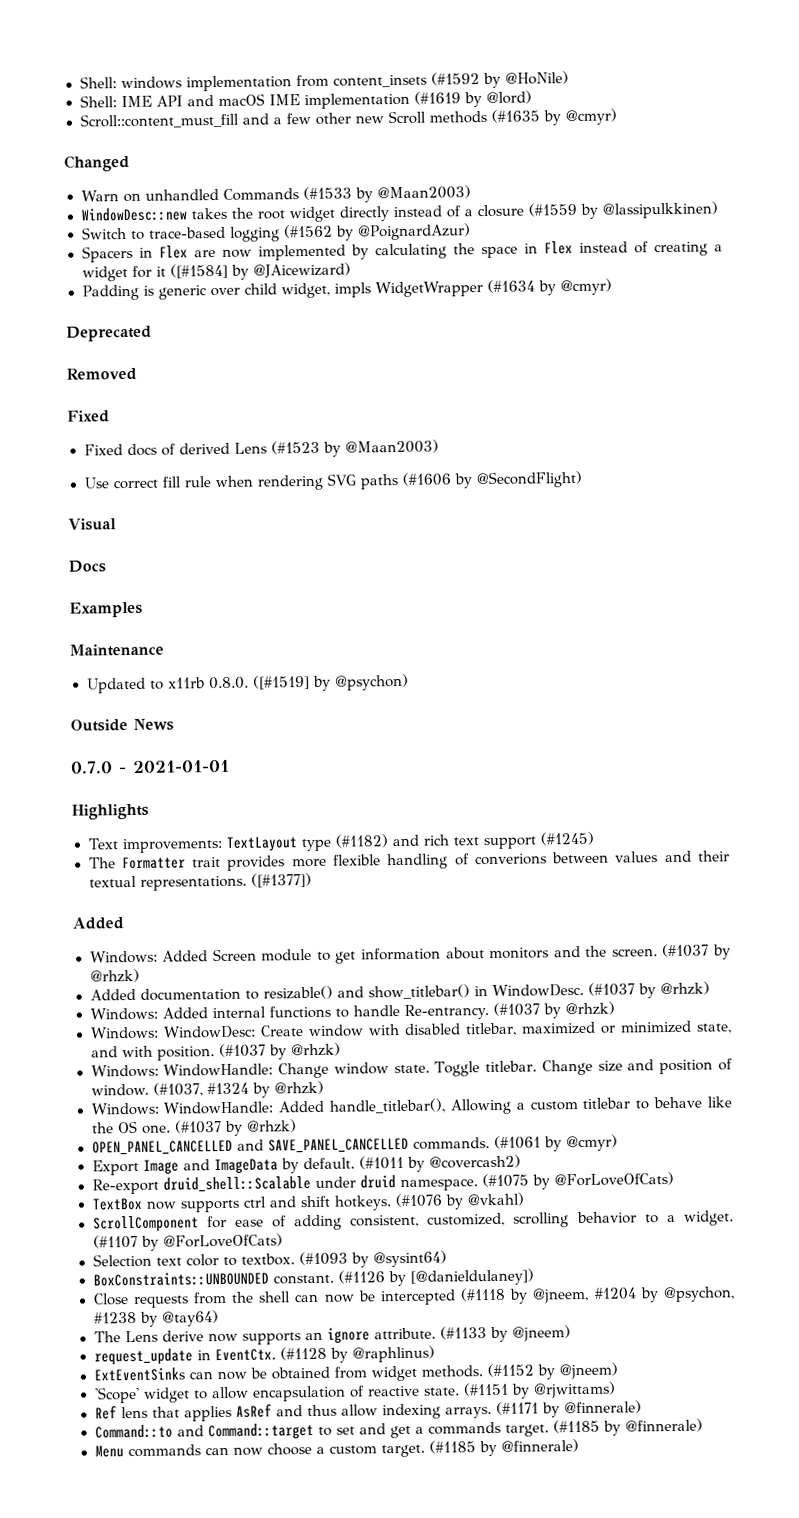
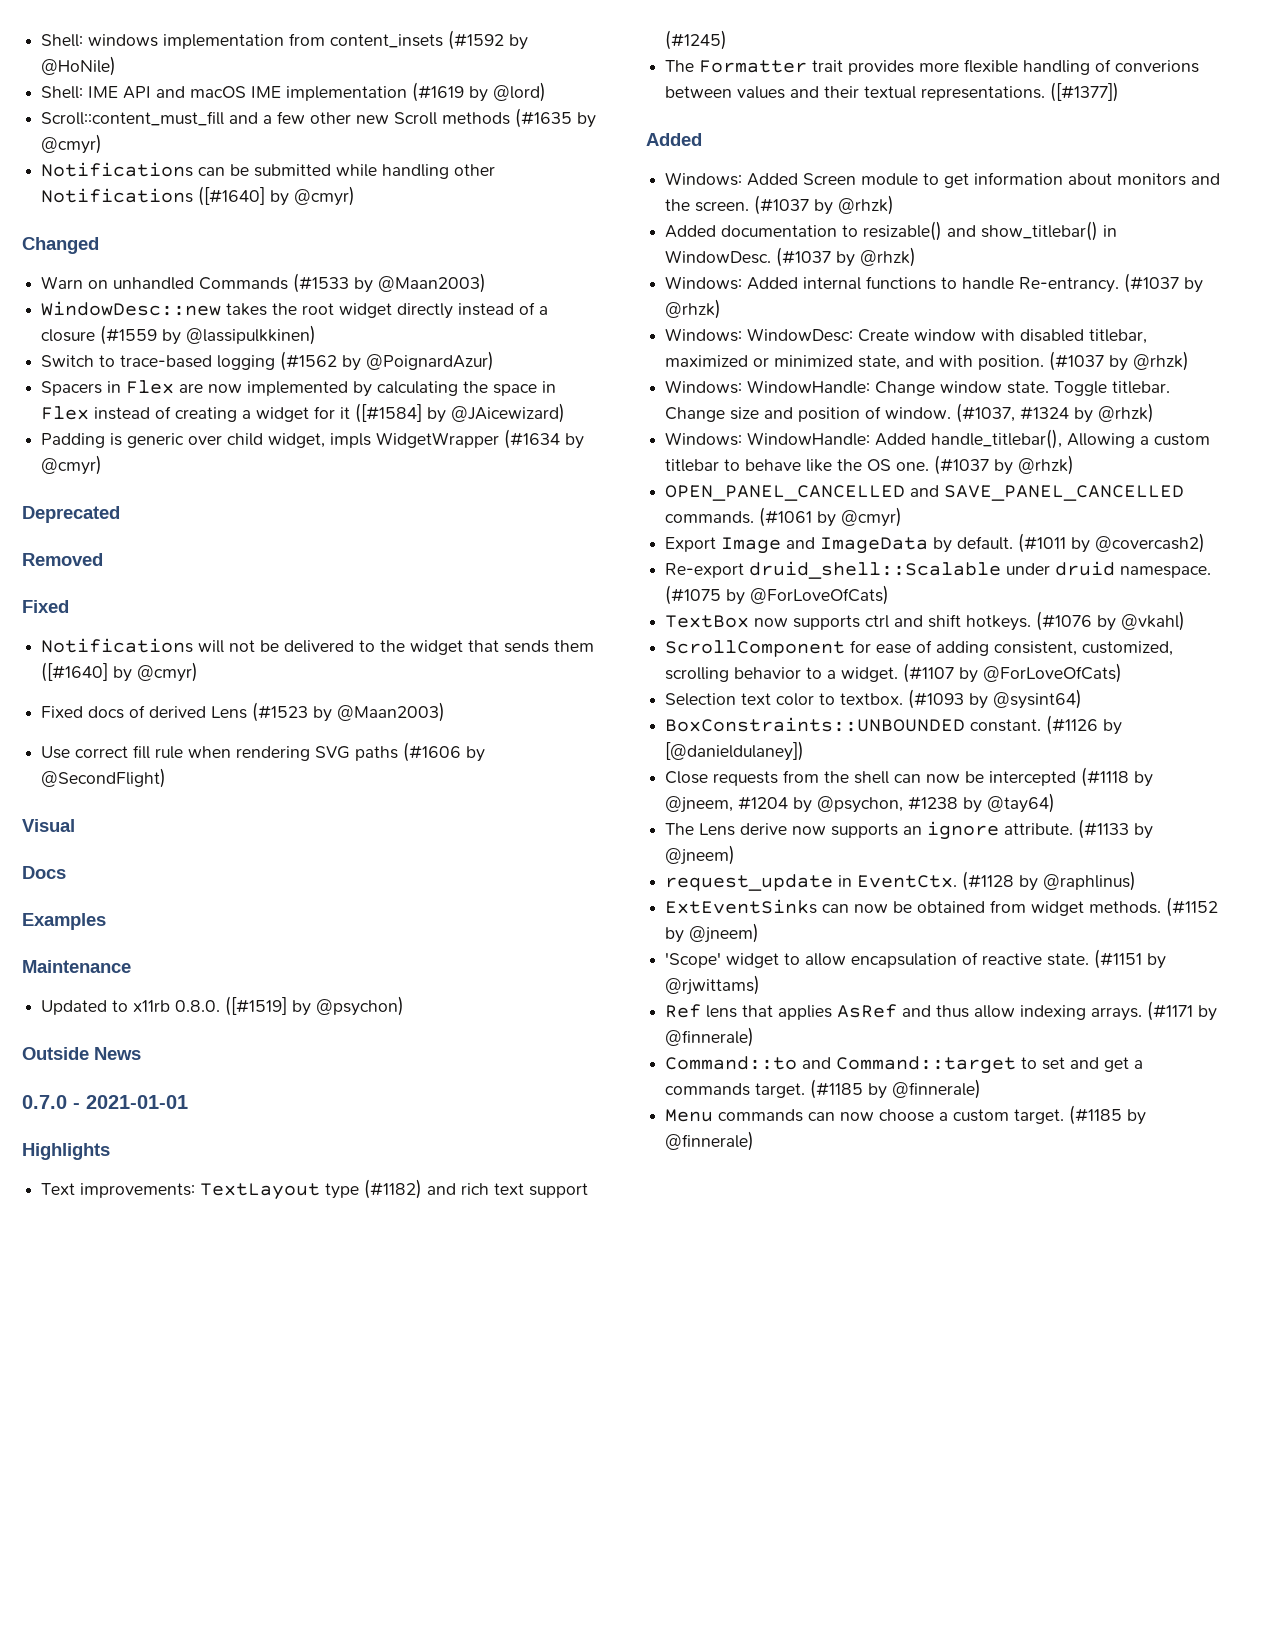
(617, 117) none -> [41,162,496,179] [41,186,356,206] // Notifications can be submitted while handling other Notifications ([#1640] by @cmyr)
(110, 416) none -> [41,638,595,655] [41,662,199,682] // Notifications will not be delivered to the widget that sends them ([#1640] by @cmyr)

